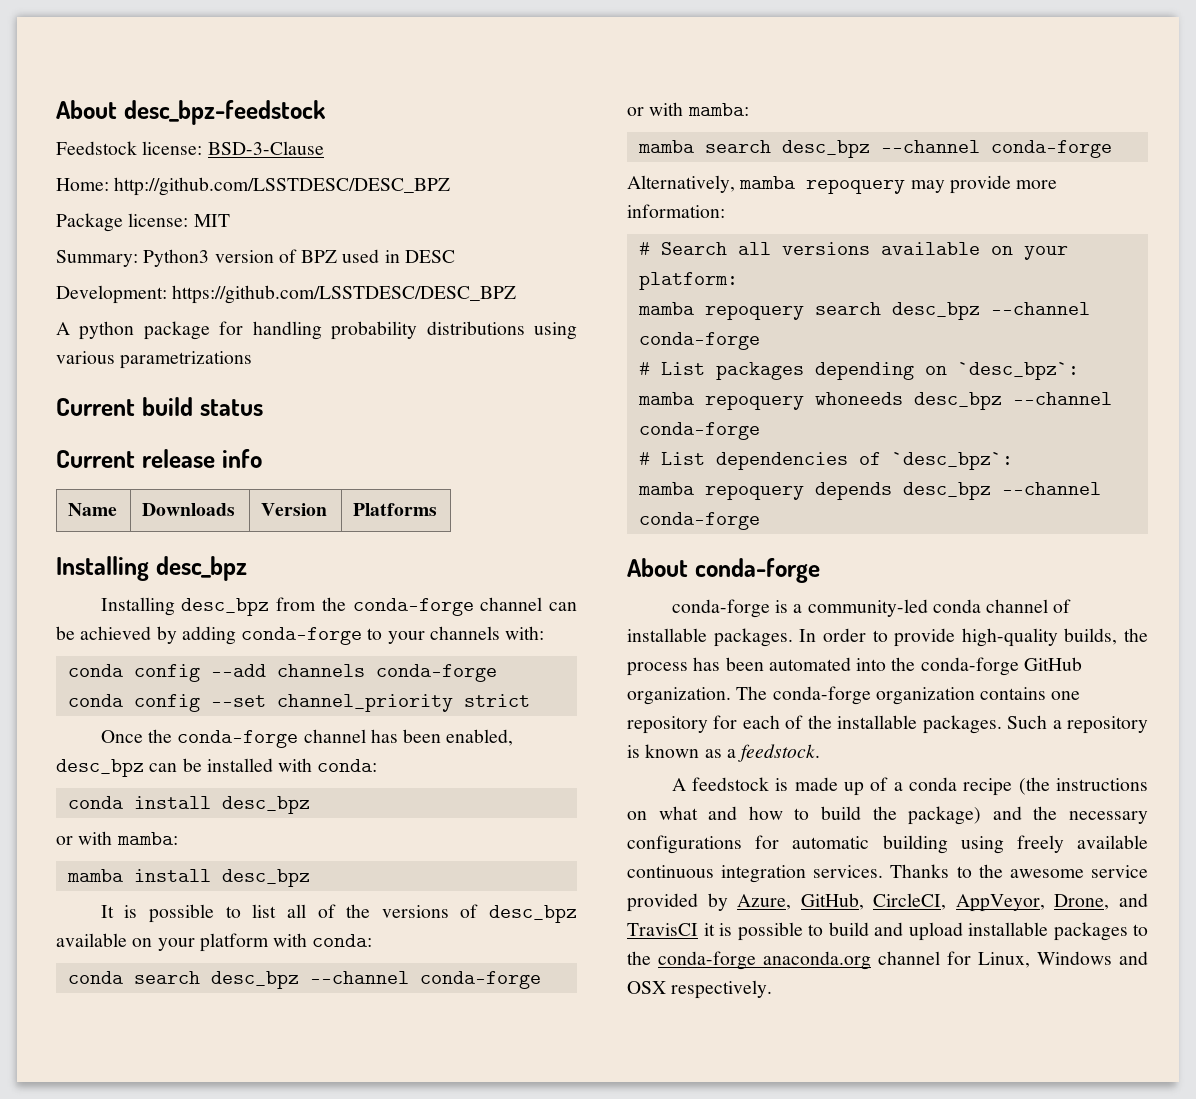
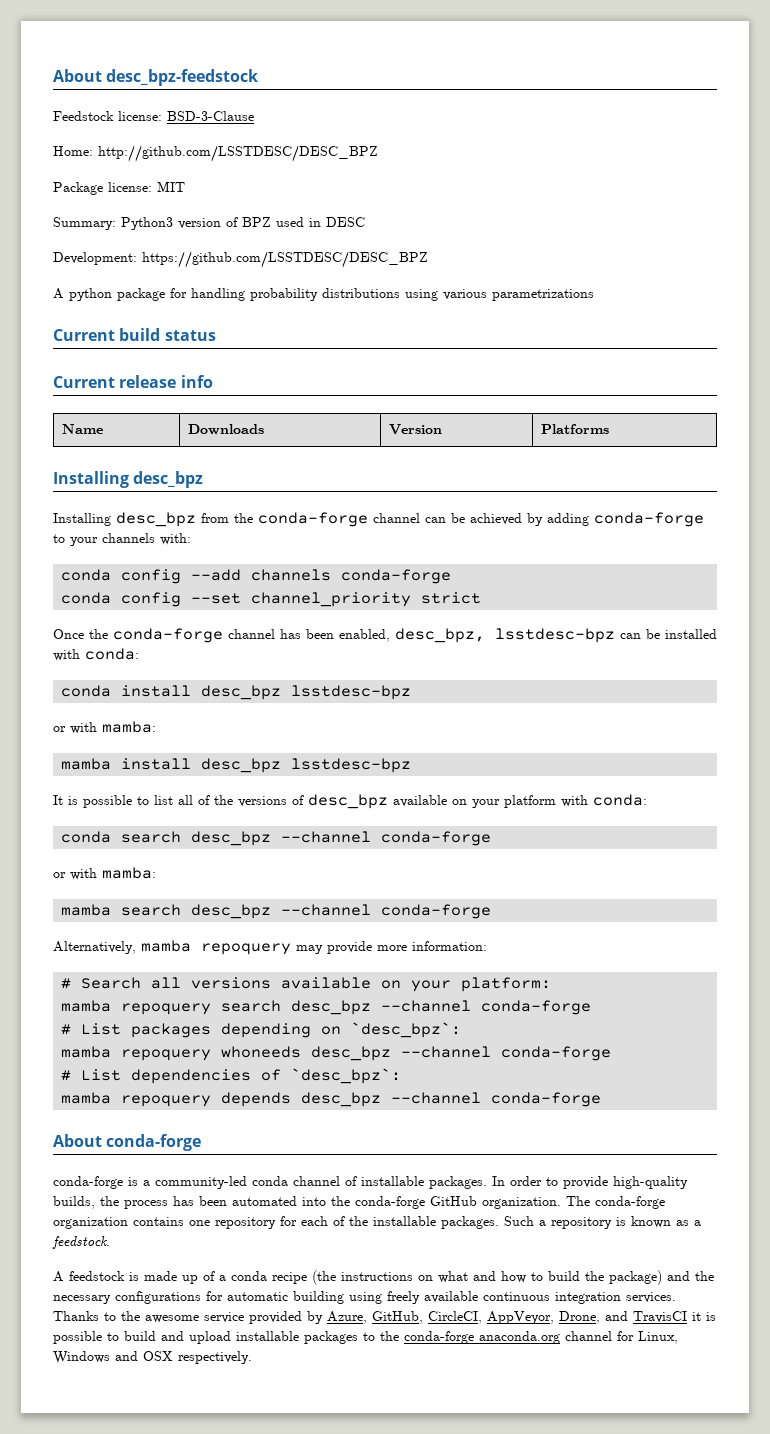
[56,759,144,777] desc_bpz -> [395,628,615,643] desc_bpz, lsstdesc-bpz
(310, 805) none -> [291,685,412,700] lsstdesc-bpz
(310, 878) none -> [291,758,412,773] lsstdesc-bpz

